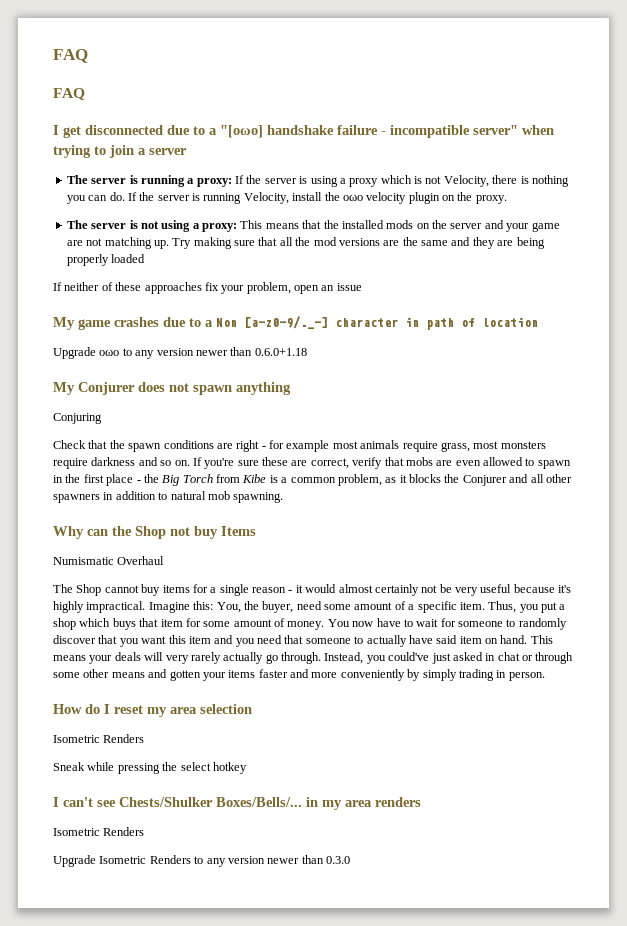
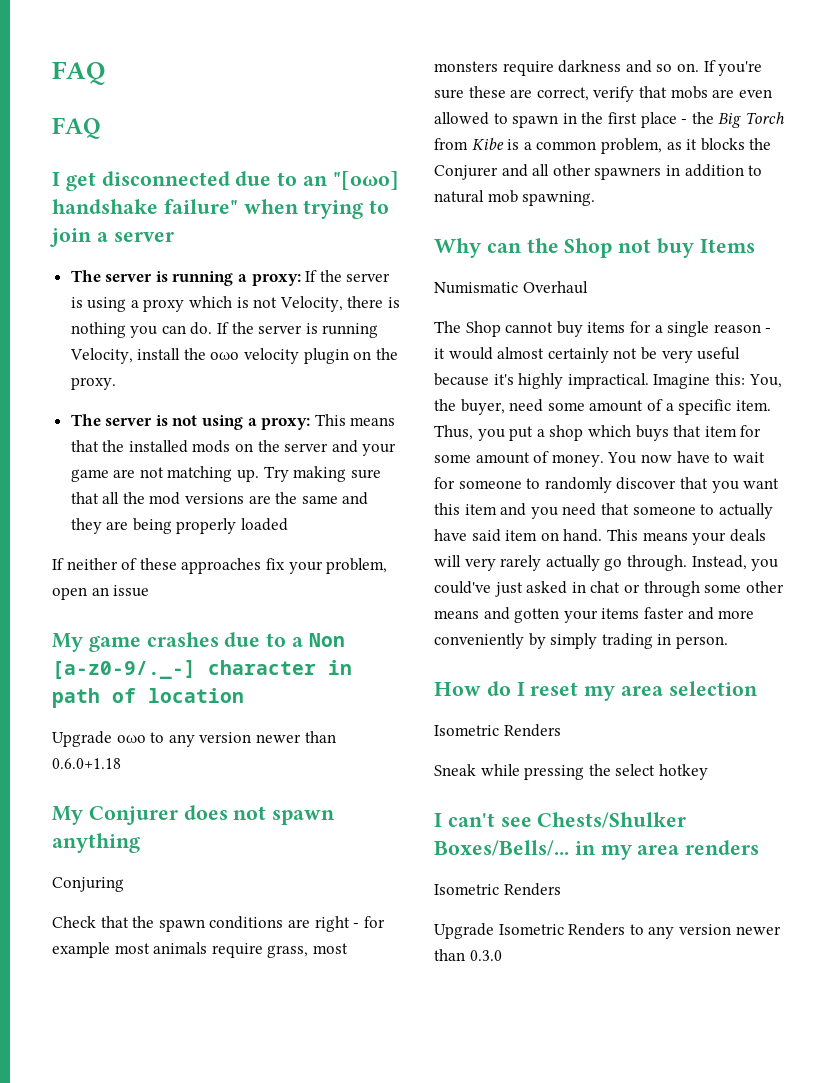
[209,128,217,135] a -> [303,176,329,186] an
[337,125,518,138] failure - incompatible server" -> [163,199,238,214] failure"

